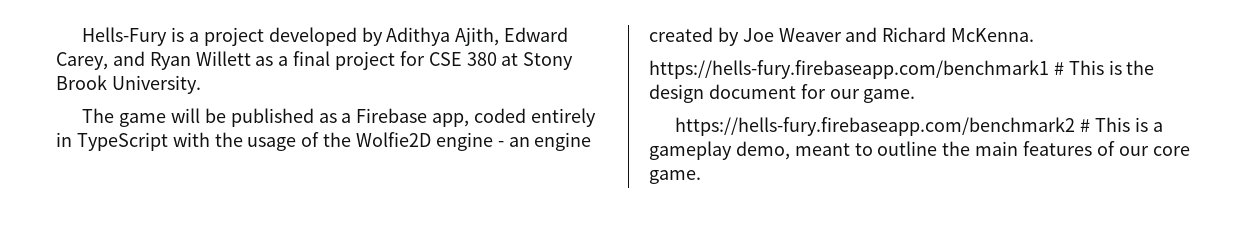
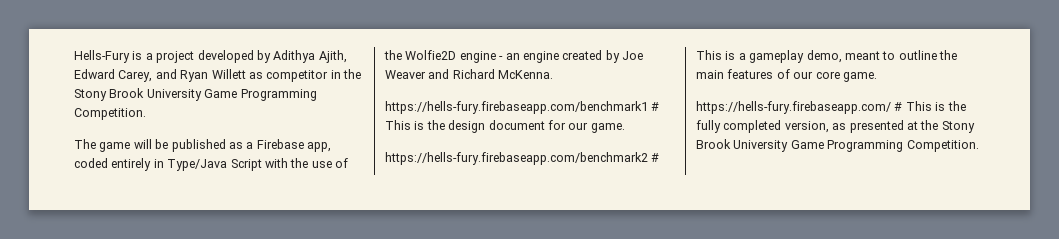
[278,51,574,70] [56,75,201,94] a final project for CSE 380 at Stony Brook University. -> [266,69,361,82] [74,88,317,101] [74,108,146,120] competitor in the Stony Brook University Game Programming Competition.
[76,132,168,151] TypeScript -> [167,159,262,171] Type/Java Script
[247,137,297,151] usage -> [311,161,332,168] use
(701, 177) none -> [696,101,966,114] [696,120,975,133] [696,139,979,152] // https://hells-fury.firebaseapp.com/ # This is the fully completed version, as presented at the Stony Brook University Game Programming Competition.

